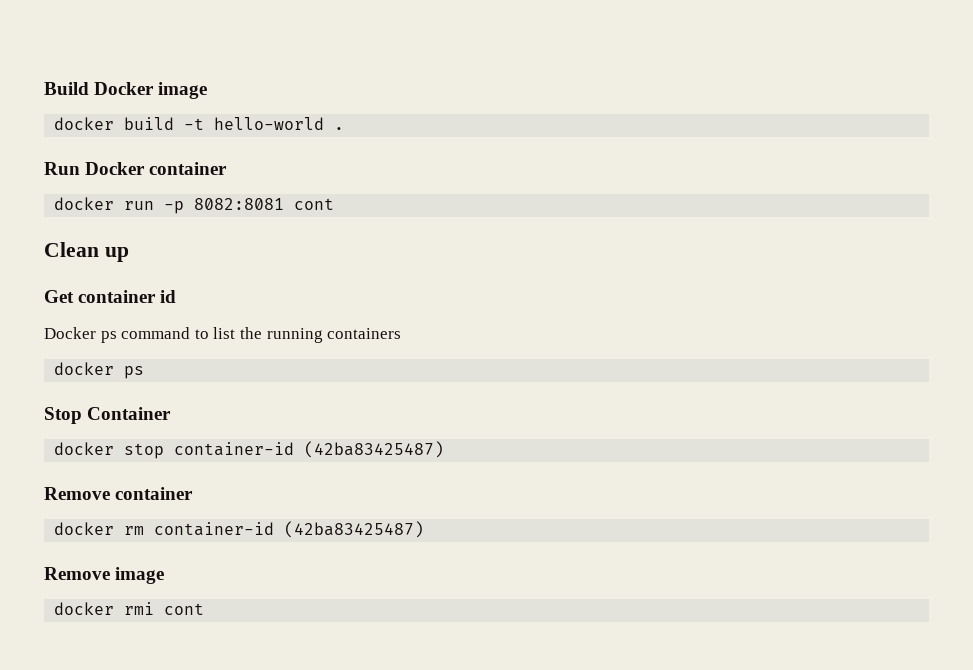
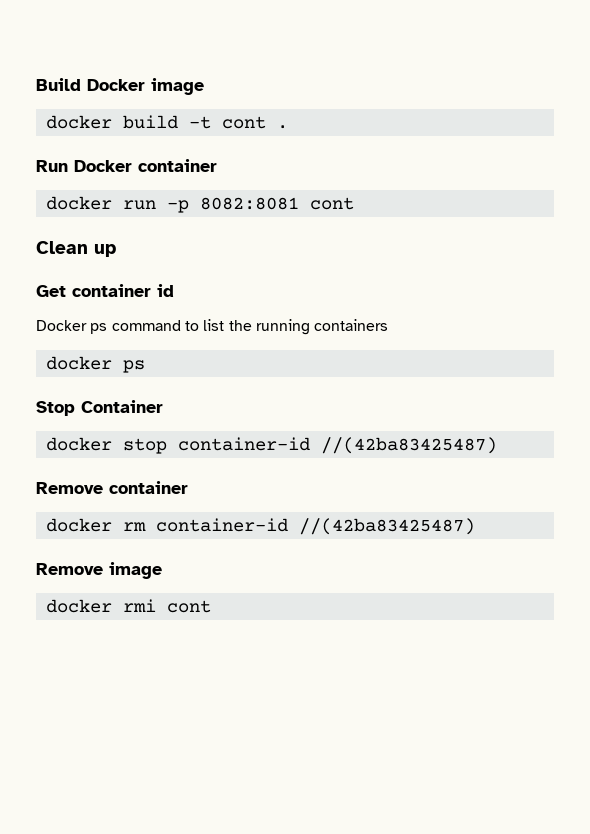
[214,117,325,130] hello-world -> [221,116,266,129] cont
[304,441,445,458] (42ba83425487) -> [320,437,497,454] //(42ba83425487)
[284,521,425,538] (42ba83425487) -> [298,518,475,535] //(42ba83425487)

